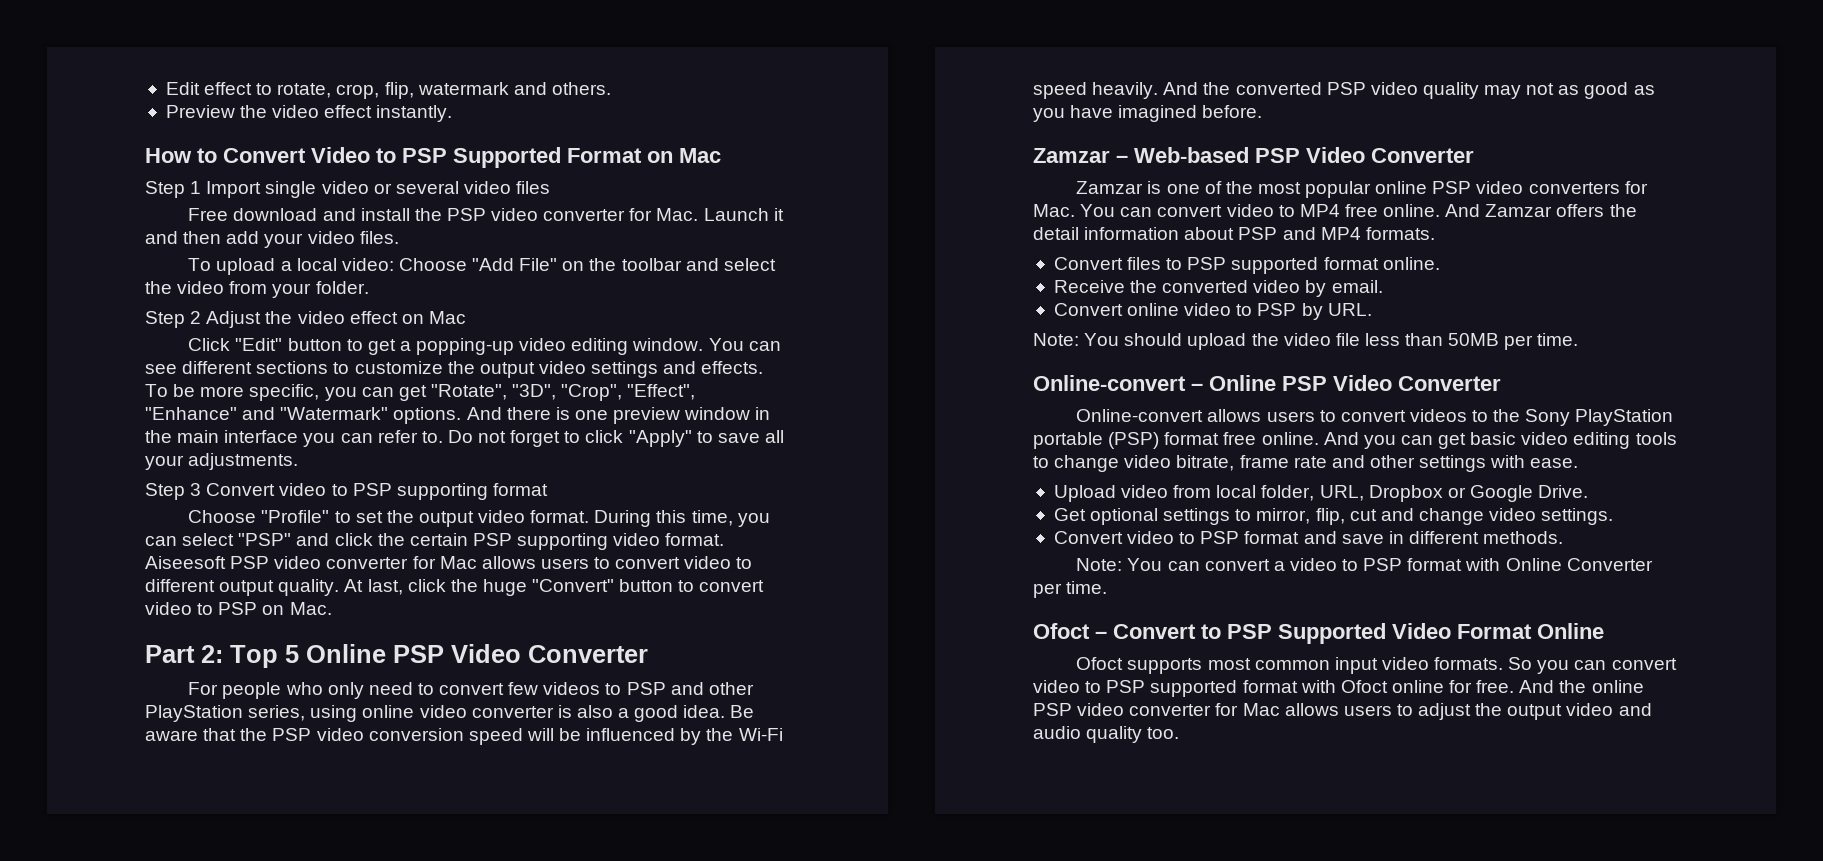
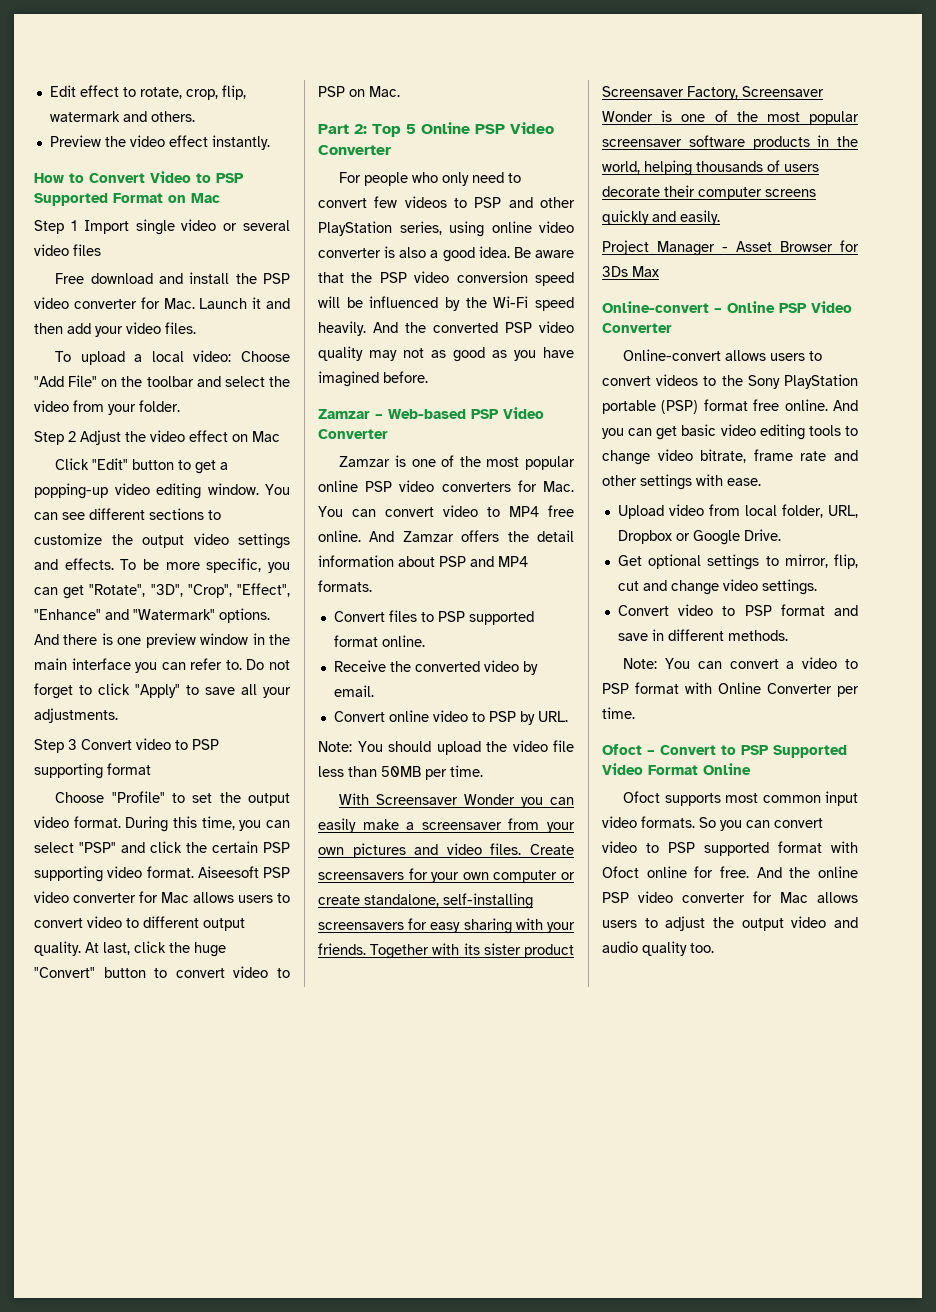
(1579, 339) none -> [339,793,574,808] [318,818,575,833] [318,843,574,858] [318,868,575,883] [318,893,533,909] [318,918,575,934] [318,943,574,959] [602,86,824,100] [602,110,859,125] [602,135,858,150] [602,160,819,176] [602,185,816,200] [602,210,720,225] [602,240,859,256] [602,266,659,277] // With Screensaver Wonder you can easily make a screensaver from your own pictures and video files. Create screensavers for your own computer or create standalone, self-installing screensavers for easy sharing with your friends. Together with its sister product Screensaver Factory, Screensaver Wonder is one of the most popular screensaver software products in the world, helping thousands of users decorate their computer screens quickly and easily. // Project Manager - Asset Browser for 3Ds Max

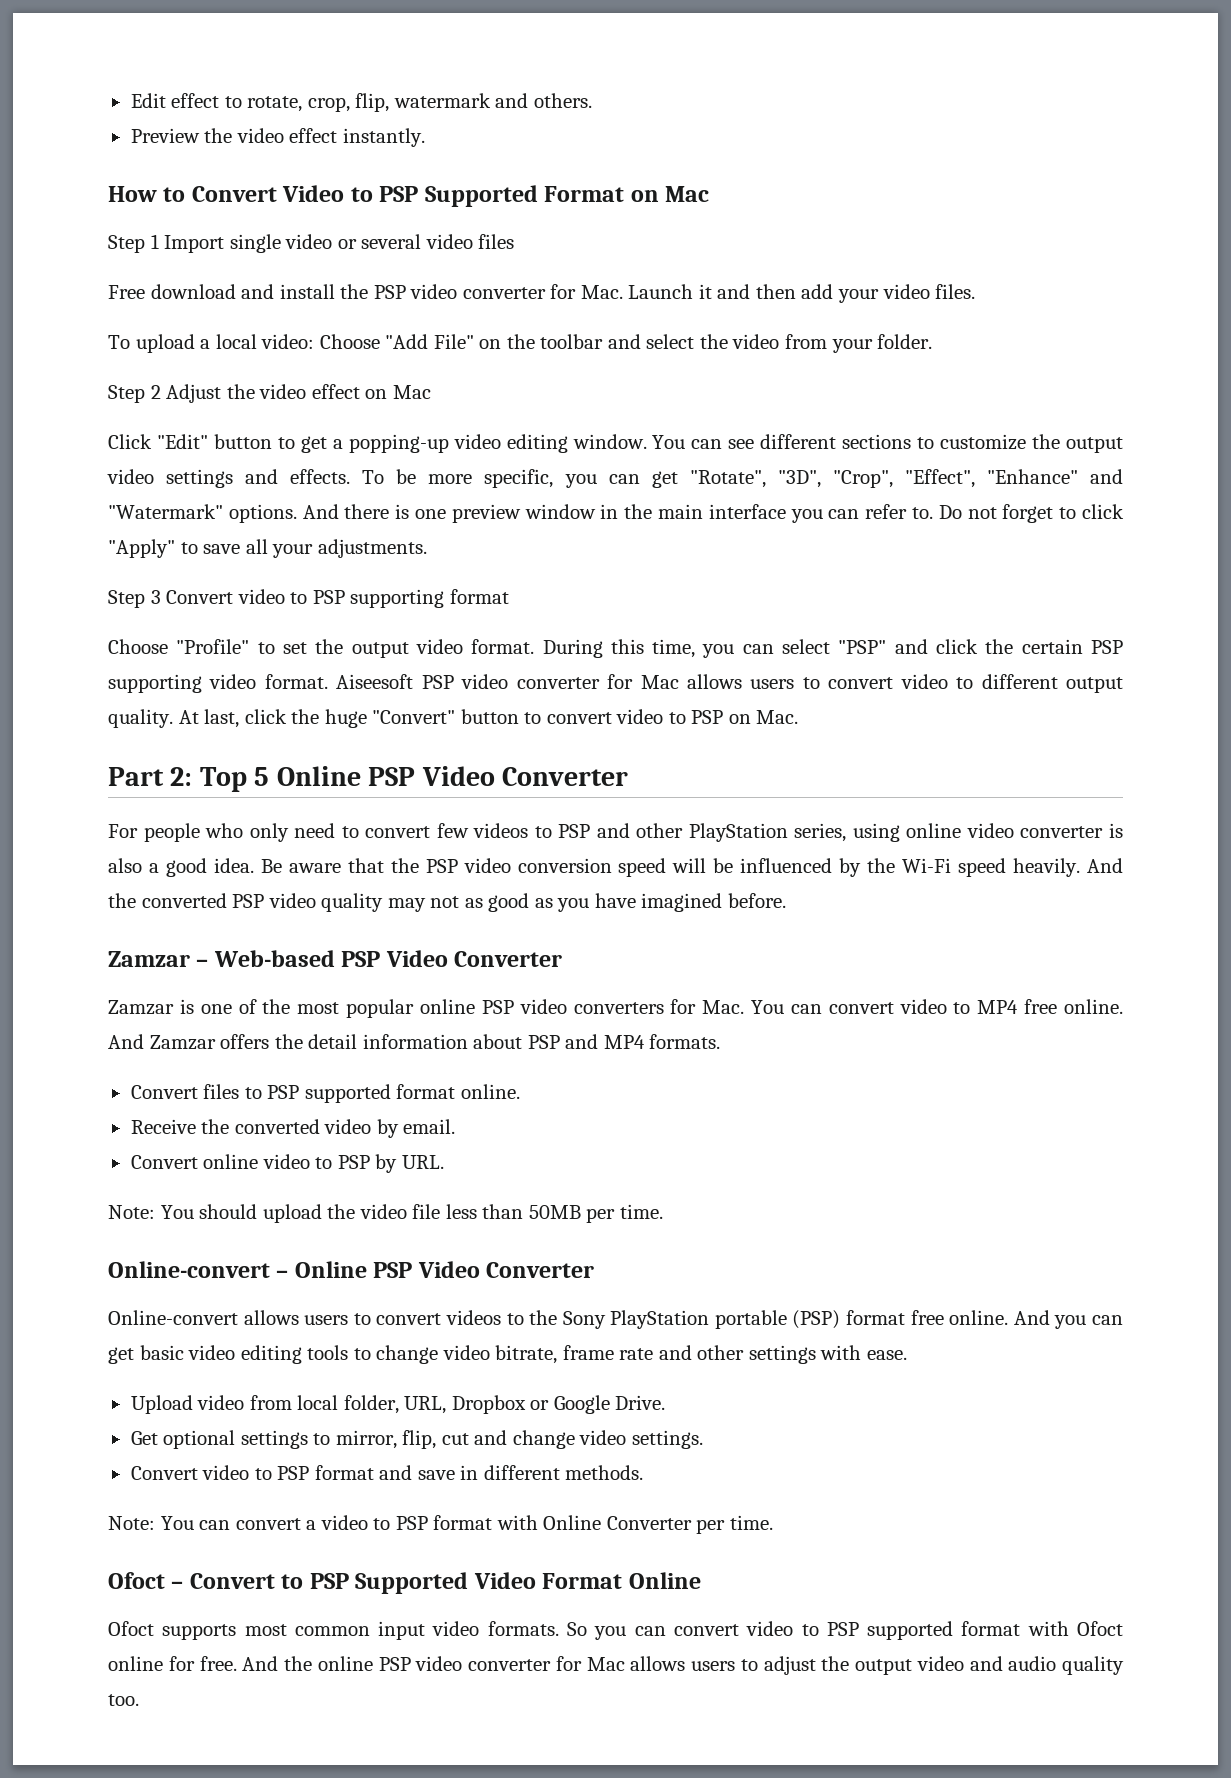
[339,793,574,808] [318,818,575,833] [318,843,574,858] [318,868,575,883] [318,893,533,909] [318,918,575,934] [318,943,574,959] [602,86,824,100] [602,110,859,125] [602,135,858,150] [602,160,819,176] [602,185,816,200] [602,210,720,225] [602,240,859,256] [602,266,659,277] // With Screensaver Wonder you can easily make a screensaver from your own pictures and video files. Create screensavers for your own computer or create standalone, self-installing screensavers for easy sharing with your friends. Together with its sister product Screensaver Factory, Screensaver Wonder is one of the most popular screensaver software products in the world, helping thousands of users decorate their computer screens quickly and easily. // Project Manager - Asset Browser for 3Ds Max -> (663, 1211) none

